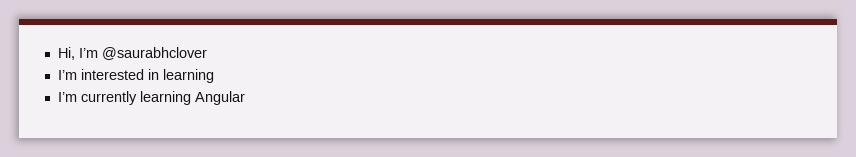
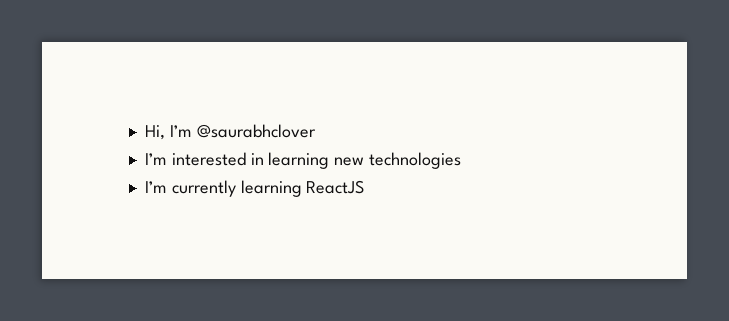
(214, 76) none -> [334,152,462,169] new technologies
[194,91,245,105] Angular -> [306,180,365,194] ReactJS

